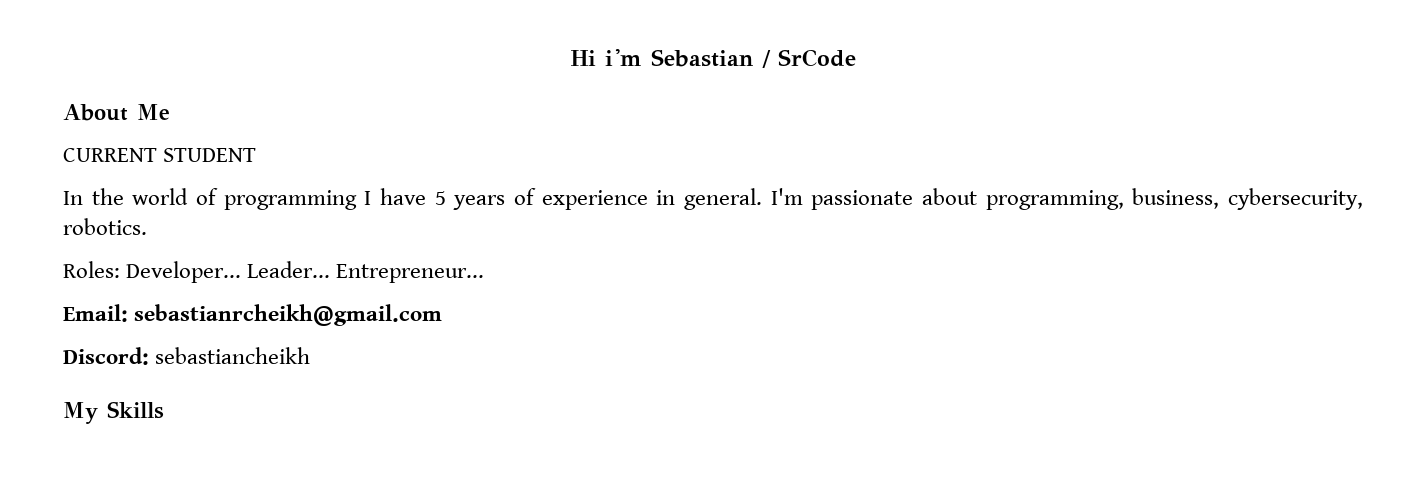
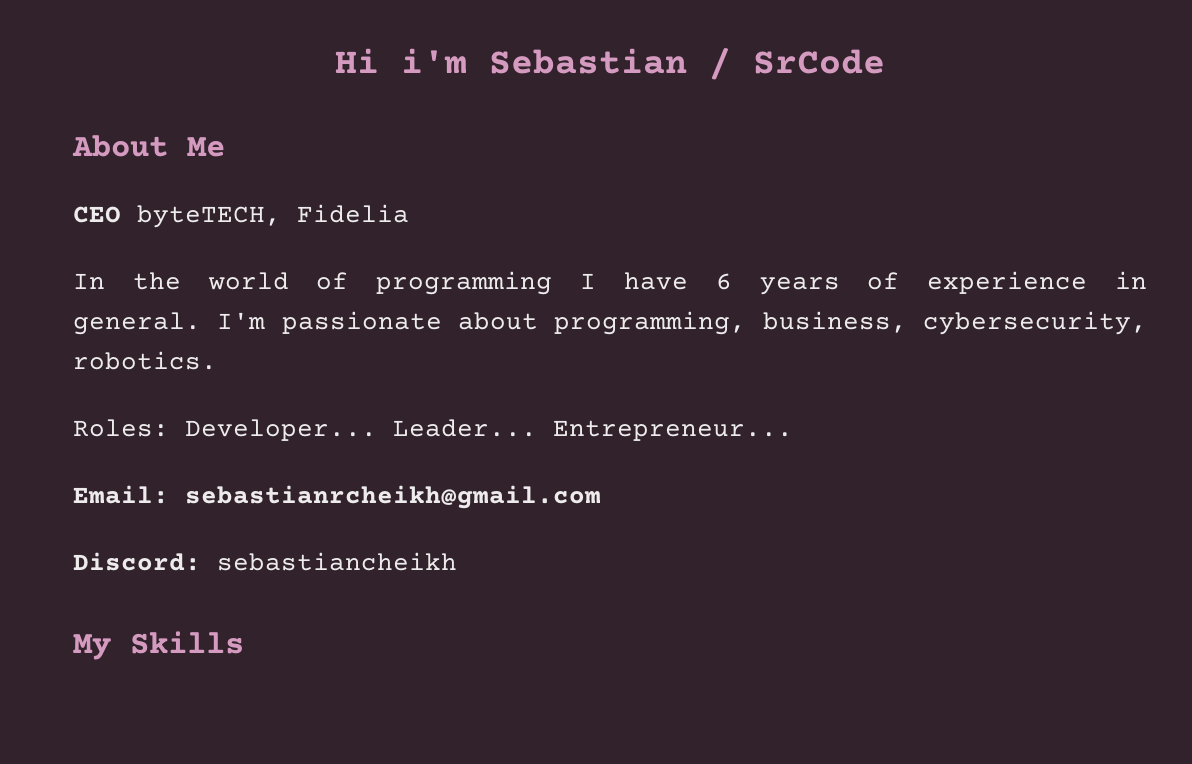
[63,148,257,162] CURRENT STUDENT -> [73,204,409,228] CEO byteTECH, Fidelia
[434,191,446,205] 5 -> [715,273,732,290] 6

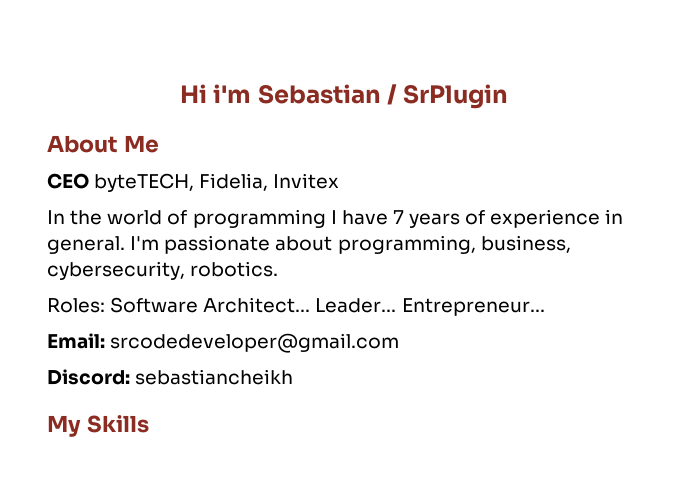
[753,49,885,74] SrCode -> [403,84,509,109] SrPlugin
[297,204,409,223] Fidelia -> [199,173,340,191] Fidelia, Invitex
[715,273,732,290] 6 -> [392,210,404,224] 7
[185,419,377,441] Developer... -> [110,297,311,313] Software Architect...
[185,485,601,509] sebastianrcheikh@gmail.com -> [110,333,400,353] srcodedeveloper@gmail.com

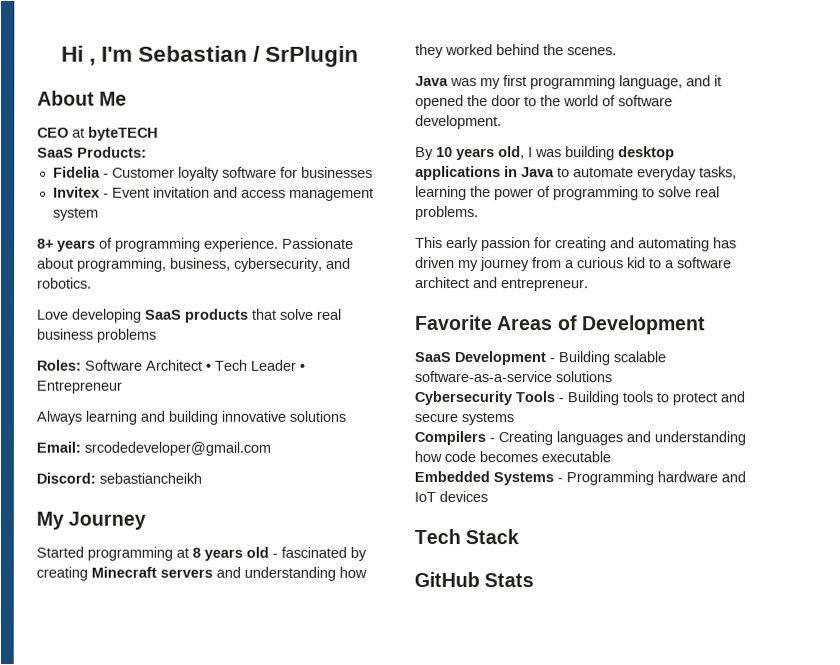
[213,84,252,103] i'm -> [88,46,133,66] , I'm
[94,173,340,192] [47,209,624,228] [47,235,271,254] byteTECH, Fidelia, Invitex // In the world of programming I have 7 years of experience in general. I'm passionate -> [72,126,158,141] [37,146,147,158] [52,166,373,181] [52,186,374,201] [52,207,99,221] [37,237,354,252] at byteTECH // SaaS Products: // Fidelia - Customer loyalty software for businesses // Invitex - Event invitation and access management system // 8+ years of programming experience. Passionate
(185, 270) none -> [326,257,351,269] and
[47,297,545,316] Roles: Software Architect... Leader... Entrepreneur... -> [37,308,342,323] [36,328,157,343] [36,359,305,371] [36,380,122,394] [36,410,346,425] Love developing SaaS products that solve real business problems // Roles: Software Architect • Tech Leader • Entrepreneur // Always learning and building innovative solutions
[86,415,149,433] Skills -> [68,511,147,530] [36,546,367,561] [36,566,367,581] [415,43,617,59] [415,75,722,90] [415,94,673,110] [415,114,502,130] [415,146,675,161] [415,165,737,181] [415,185,720,201] [415,205,479,221] [415,236,737,252] [415,256,732,272] [415,276,589,292] [415,314,706,335] [414,351,666,366] [414,370,612,383] [414,390,745,406] [414,412,514,426] [414,430,746,446] [414,450,611,463] [414,470,746,486] [414,491,488,503] [414,528,520,545] [414,571,535,588] Journey // Started programming at 8 years old - fascinated by creating Minecraft servers and understanding how they worked behind the scenes. // Java was my first programming language, and it opened the door to the world of software development. // By 10 years old, I was building desktop applications in Java to automate everyday tasks, learning the power of programming to solve real problems. // This early passion for creating and automating has driven my journey from a curious kid to a software architect and entrepreneur. // Favorite Areas of Development // SaaS Development - Building scalable software-as-a-service solutions // Cybersecurity Tools - Building tools to protect and secure systems // Compilers - Creating languages and understanding how code becomes executable // Embedded Systems - Programming hardware and IoT devices // Tech Stack // GitHub Stats

